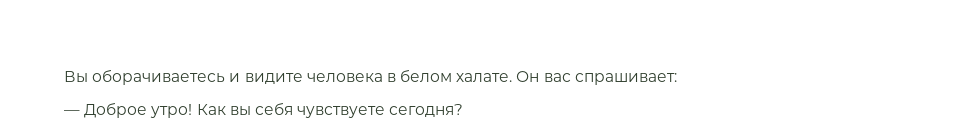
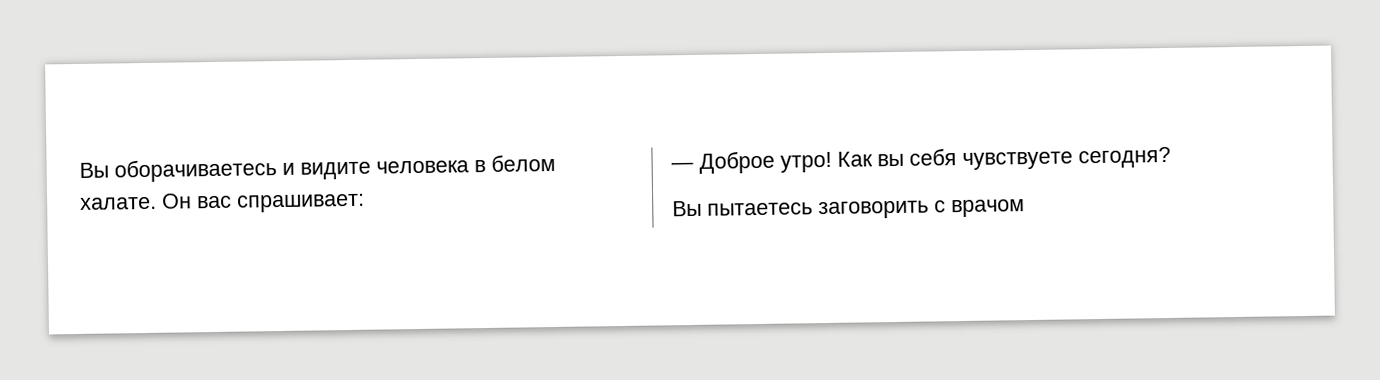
(464, 110) none -> [672,199,1025,220] // Вы пытаетесь заговорить с врачом

